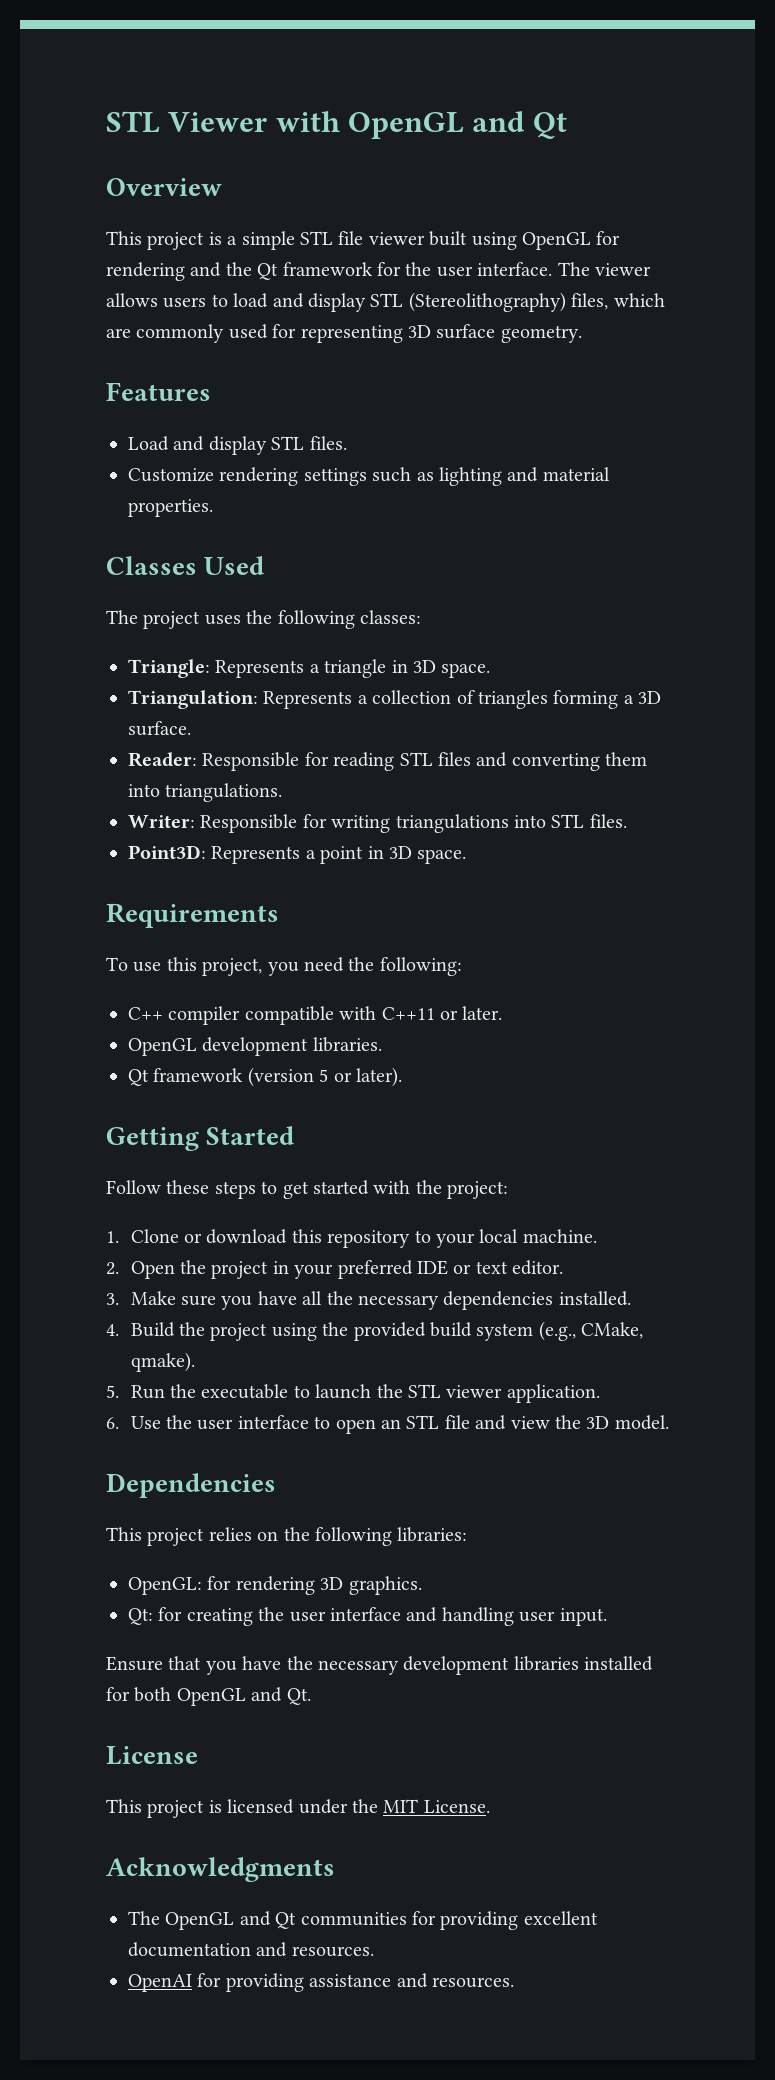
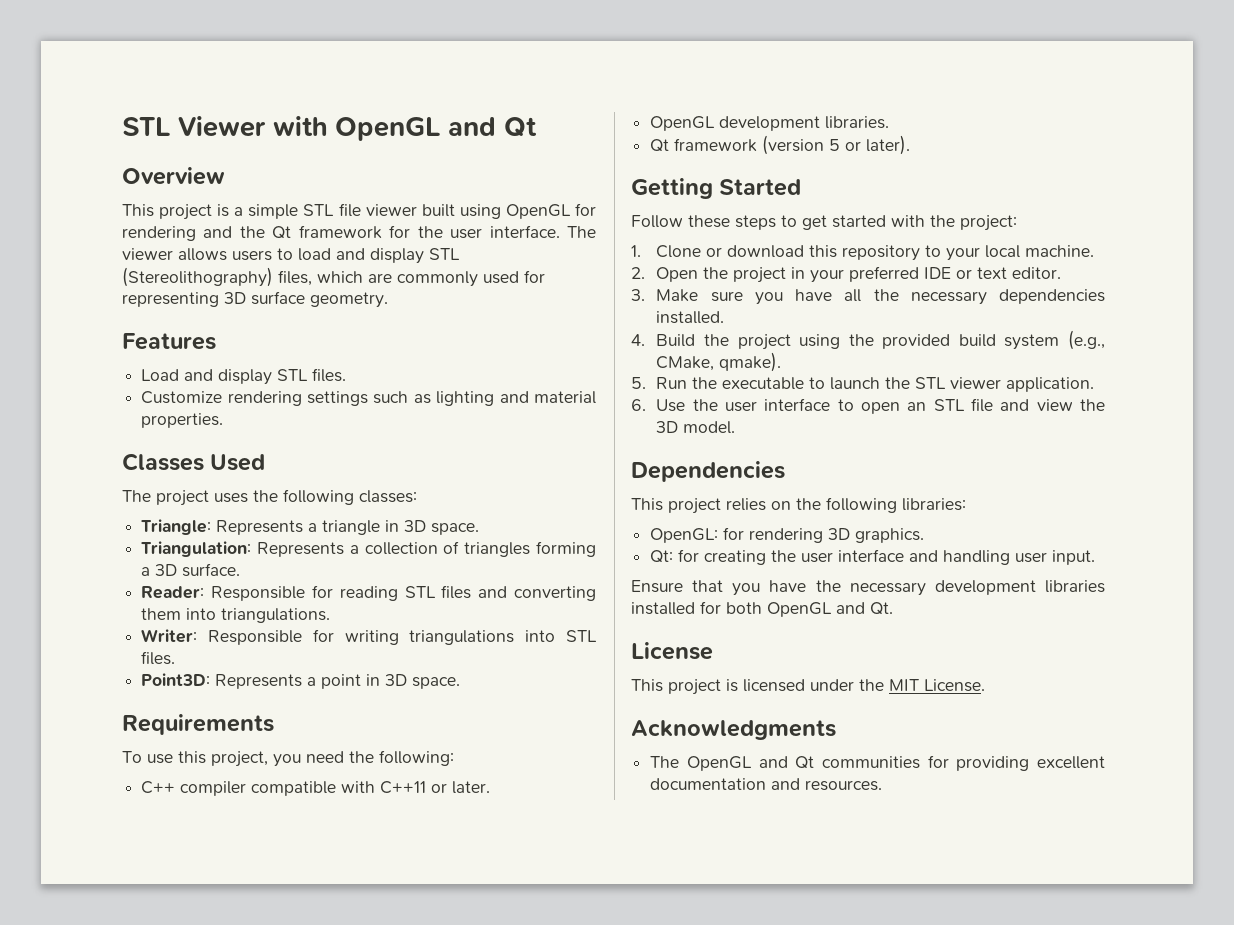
[128,1973,514,1992] // OpenAI for providing assistance and resources. -> (883, 785) none

